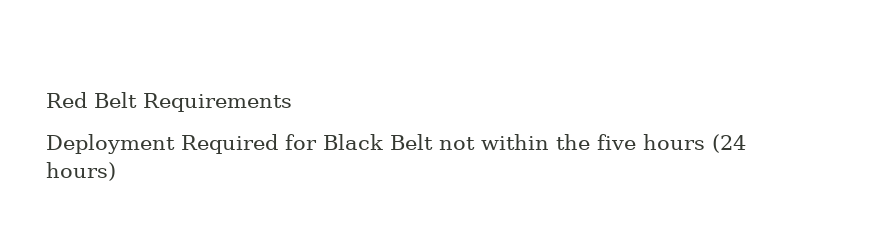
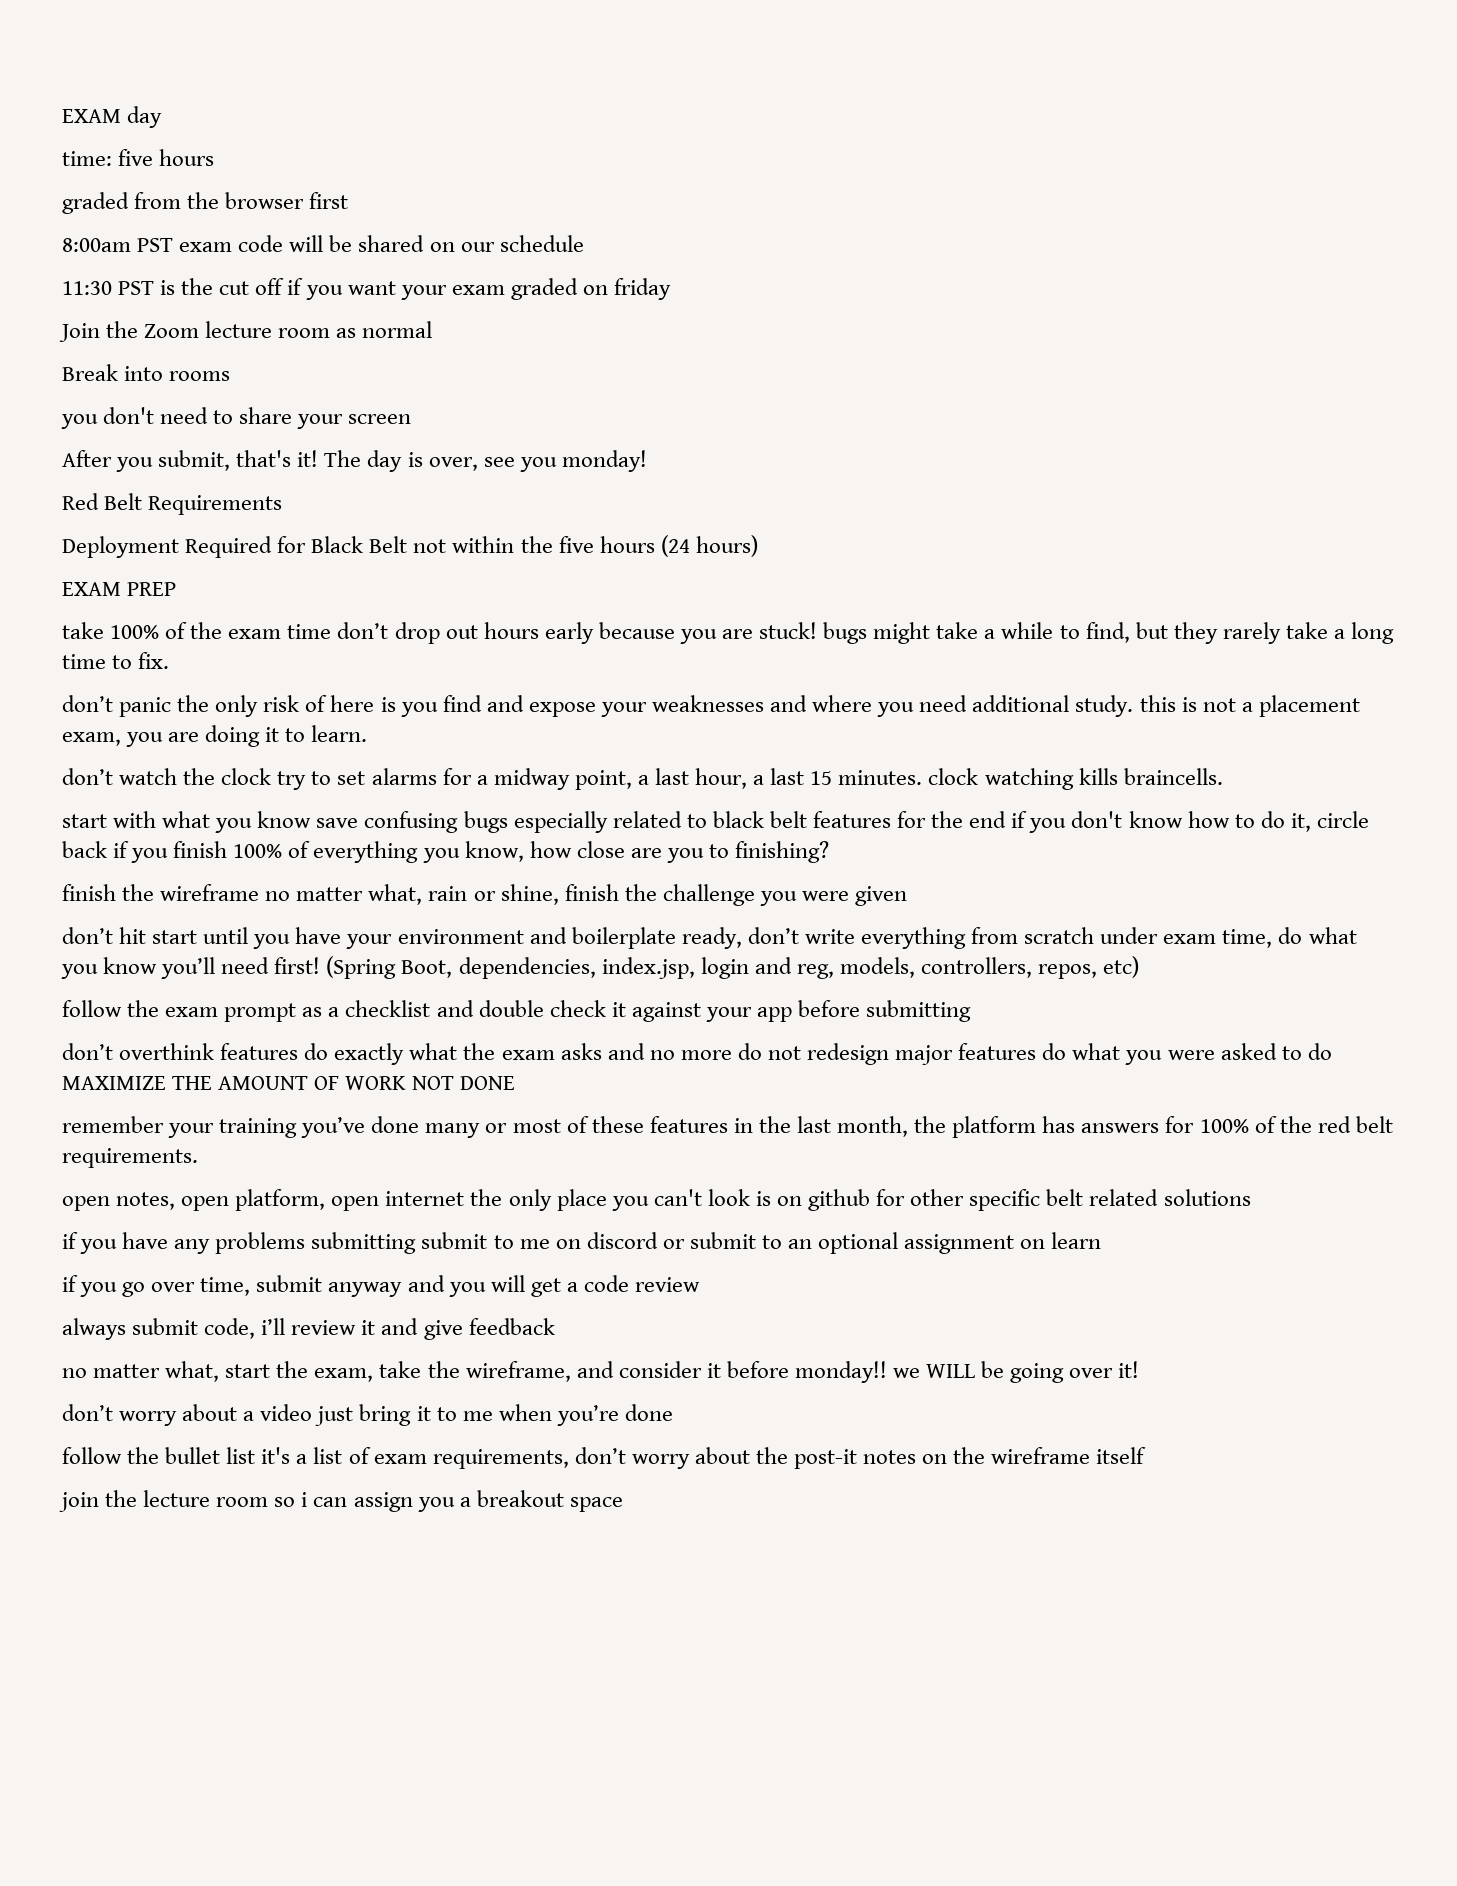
(46, 100) none -> [62,106,163,128] [62,149,215,166] [62,192,349,214] [62,235,584,252] [62,278,671,300] [59,321,433,342] [62,364,231,381] [61,407,412,429] [62,450,647,472] EXAM day // time: five hours // graded from the browser first // 8:00am PST exam code will be shared on our schedule // 11:30 PST is the cut off if you want your exam graded on friday // Join the Zoom lecture room as normal // Break into rooms // you don't need to share your screen // After you submit, that's it! The day is over, see you monday! //
(116, 171) none -> [62,582,177,596] [62,622,1395,644] [62,652,170,669] [62,695,1360,717] [62,725,368,747] [62,768,1223,790] [62,811,1369,833] [62,841,830,863] [62,884,908,906] [62,927,1357,949] [61,956,1140,979] [62,1000,972,1022] [62,1043,1332,1065] [62,1076,516,1090] [62,1116,1393,1138] [62,1148,198,1168] [62,1189,1251,1211] [62,1232,1102,1254] [62,1275,700,1297] [62,1318,555,1340] [62,1361,1140,1383] [62,1404,673,1426] [62,1447,1147,1469] [59,1490,623,1512] // EXAM PREP // take 100% of the exam time don’t drop out hours early because you are stuck! bugs might take a while to find, but they rarely take a long time to fix. // don’t panic the only risk of here is you find and expose your weaknesses and where you need additional study. this is not a placement exam, you are doing it to learn. // don’t watch the clock try to set alarms for a midway point, a last hour, a last 15 minutes. clock watching kills braincells. // start with what you know save confusing bugs especially related to black belt features for the end if you don't know how to do it, circle back if you finish 100% of everything you know, how close are you to finishing? // finish the wireframe no matter what, rain or shine, finish the challenge you were given // don’t hit start until you have your environment and boilerplate ready, don’t write everything from scratch under exam time, do what you know you’ll need first! (Spring Boot, dependencies, index.jsp, login and reg, models, controllers, repos, etc) // follow the exam prompt as a checklist and double check it against your app before submitting // don’t overthink features do exactly what the exam asks and no more do not redesign major features do what you were asked to do MAXIMIZE THE AMOUNT OF WORK NOT DONE // remember your training you’ve done many or most of these features in the last month, the platform has answers for 100% of the red belt requirements. // open notes, open platform, open internet the only place you can't look is on github for other specific belt related solutions // if you have any problems submitting submit to me on discord or submit to an optional assignment on learn // if you go over time, submit anyway and you will get a code review // always submit code, i’ll review it and give feedback // no matter what, start the exam, take the wireframe, and consider it before monday!! we WILL be going over it! // don’t worry about a video just bring it to me when you’re done // follow the bullet list it's a list of exam requirements, don’t worry about the post-it notes on the wireframe itself // join the lecture room so i can assign you a breakout space

